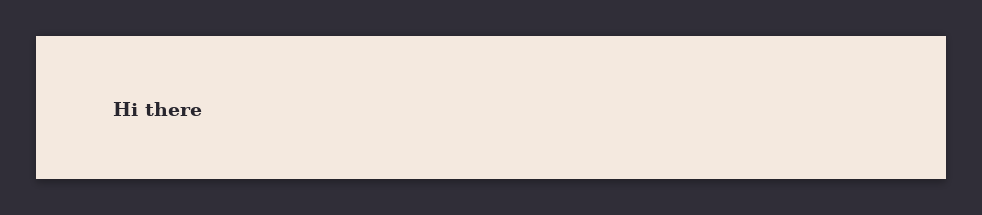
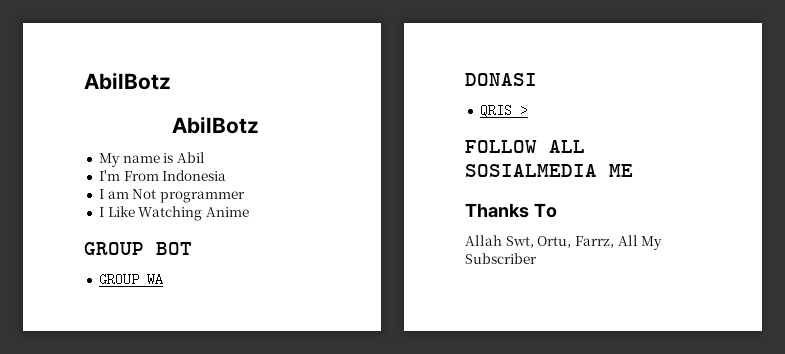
[113,102,202,116] Hi there -> [84,72,171,90] [172,116,259,134] [98,152,205,167] [98,170,227,181] [98,189,245,203] [98,206,249,221] [84,242,192,255] [98,273,163,286] [465,73,537,86] [479,104,528,117] [465,140,585,153] [465,164,633,177] [465,203,557,218] [465,235,663,250] [465,253,537,264] AbilBotz // AbilBotz // My name is Abil // I'm From Indonesia // I am Not programmer // I Like Watching Anime // GROUP BOT // GROUP WA // DONASI // QRIS > // FOLLOW ALL SOSIALMEDIA ME // Thanks To // Allah Swt, Ortu, Farrz, All My Subscriber

